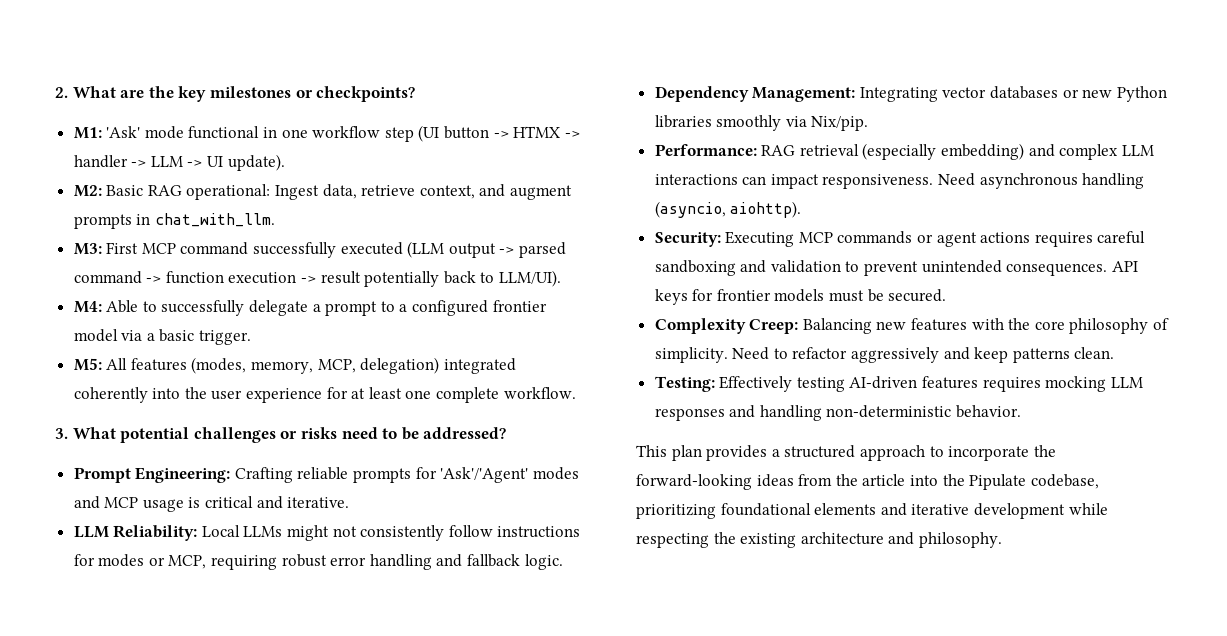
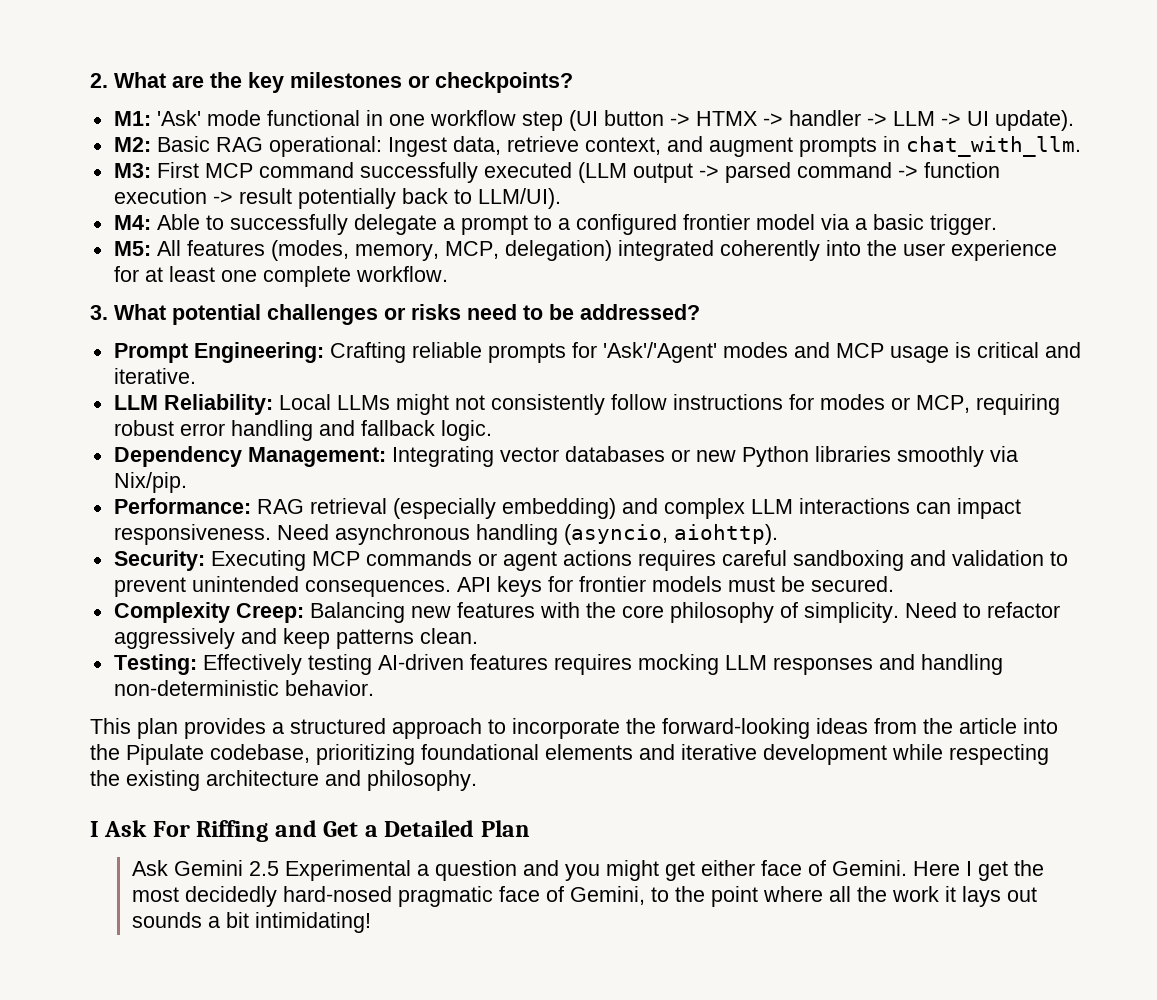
(1002, 540) none -> [90,820,530,842] [131,860,1044,881] [131,886,1037,907] [131,912,371,933] // I Ask For Riffing and Get a Detailed Plan // Ask Gemini 2.5 Experimental a question and you might get either face of Gemini. Here I get the most decidedly hard-nosed pragmatic face of Gemini, to the point where all the work it lays out sounds a bit intimidating!

